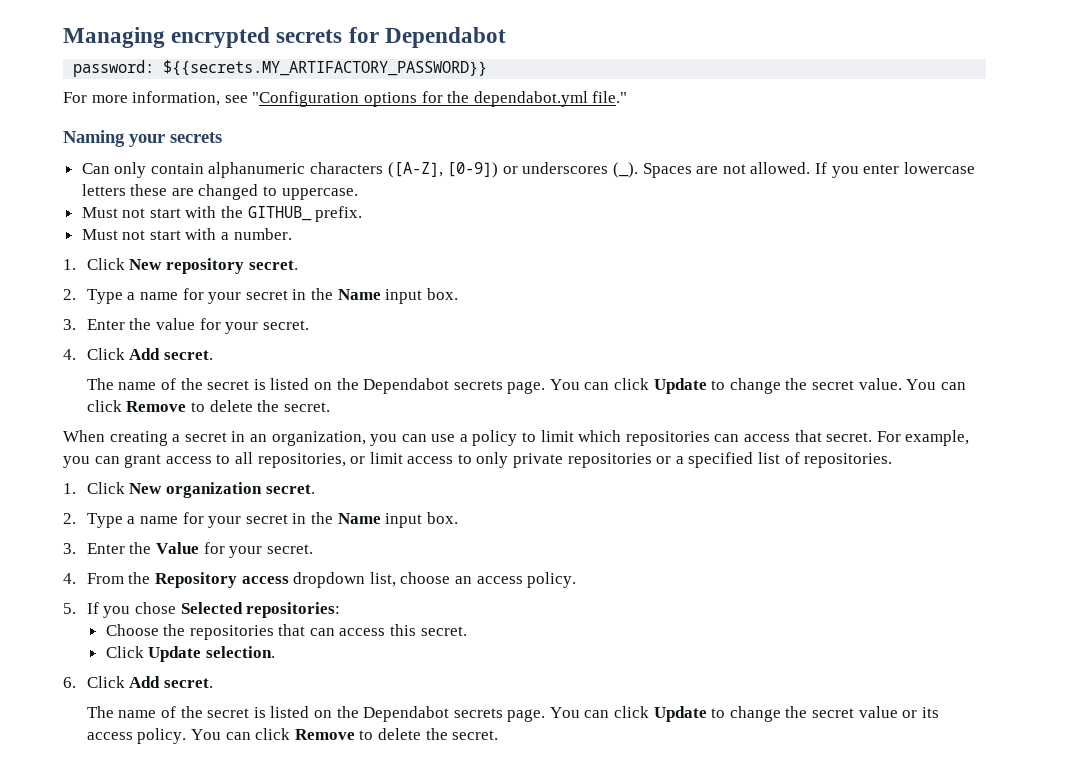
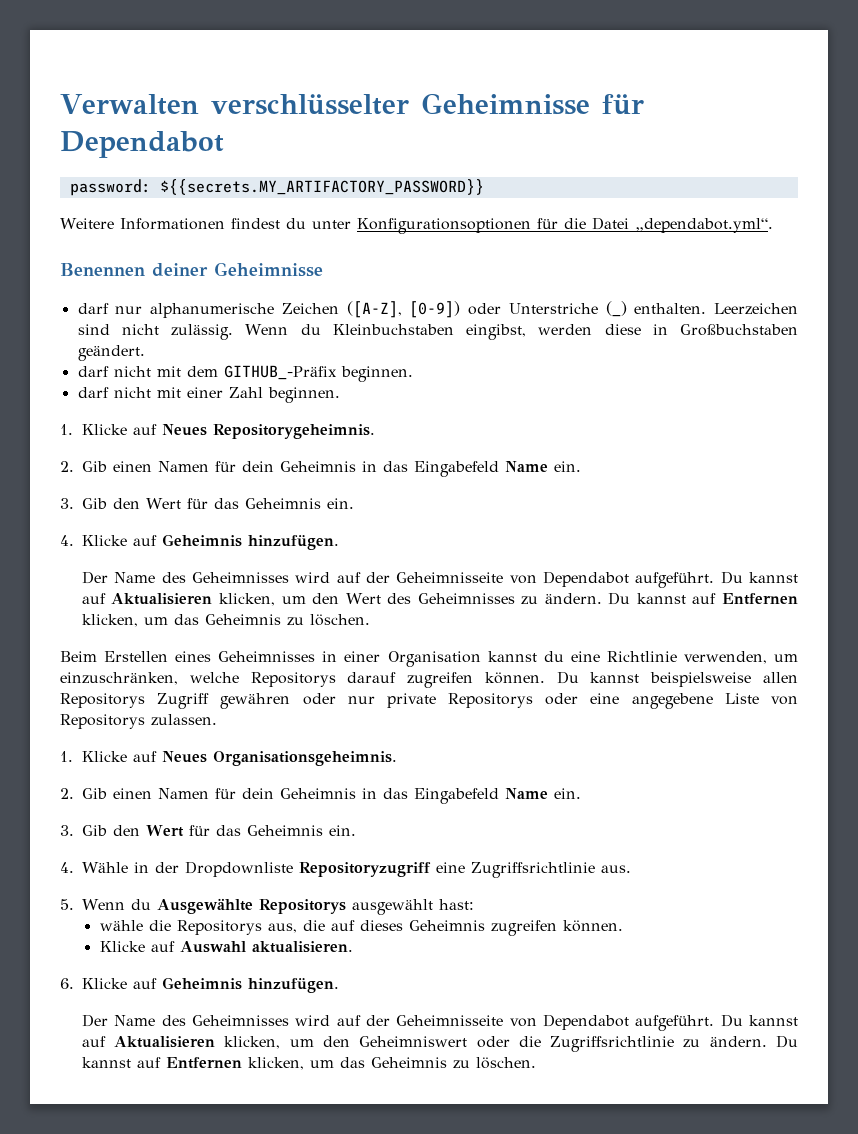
[63,27,379,48] Managing encrypted secrets for -> [60,93,644,115] Verwalten verschlüsselter Geheimnisse für
[63,91,628,107] [63,130,222,147] [81,162,975,178] [81,184,358,200] [81,206,363,222] [81,228,292,240] [63,258,298,274] [63,288,458,304] [63,318,309,334] [63,348,213,360] [86,378,966,394] [86,400,330,412] [63,430,970,446] [63,452,893,468] [63,482,315,498] [63,512,458,528] [63,542,313,558] [63,572,577,588] [63,602,341,618] [105,624,467,640] [105,646,275,662] [63,676,213,688] [86,706,939,722] [86,728,499,744] For more information, see "Configuration options for the dependabot.yml file." // Naming your secrets // Can only contain alphanumeric characters ([A-Z], [0-9]) or underscores (_). Spaces are not allowed. If you enter lowercase letters these are changed to uppercase. // Must not start with the GITHUB_ prefix. // Must not start with a number. // 1. Click New repository secret. // 2. Type a name for your secret in the Name input box. // 3. Enter the value for your secret. // 4. Click Add secret. // The name of the secret is listed on the Dependabot secrets page. You can click Update to change the secret value. You can click Remove to delete the secret. // When creating a secret in an organization, you can use a policy to limit which repositories can access that secret. For example, you can grant access to all repositories, or limit access to only private repositories or a specified list of repositories. // 1. Click New organization secret. // 2. Type a name for your secret in the Name input box. // 3. Enter the Value for your secret. // 4. From the Repository access dropdown list, choose an access policy. // 5. If you chose Selected repositories: // Choose the repositories that can access this secret. // Click Update selection. // 6. Click Add secret. // The name of the secret is listed on the Dependabot secrets page. You can click Update to change the secret value or its access policy. You can click Remove to delete the secret. -> [60,217,773,234] [60,262,323,277] [77,301,798,318] [77,324,798,340] [77,345,145,361] [77,365,413,382] [77,387,340,403] [60,424,375,439] [60,461,581,477] [60,498,354,509] [60,534,339,550] [81,571,799,588] [81,592,799,606] [81,614,370,627] [60,651,799,667] [60,671,799,688] [60,693,798,709] [60,714,217,729] [60,751,397,766] [60,788,581,804] [60,825,356,837] [60,861,631,878] [60,898,474,915] [99,920,623,936] [99,941,353,953] [60,977,339,993] [81,1014,799,1031] [81,1035,799,1052] [81,1057,536,1070] Weitere Informationen findest du unter Konfigurationsoptionen für die Datei „dependabot.yml“. // Benennen deiner Geheimnisse // darf nur alphanumerische Zeichen ([A-Z], [0-9]) oder Unterstriche (_) enthalten. Leerzeichen sind nicht zulässig. Wenn du Kleinbuchstaben eingibst, werden diese in Großbuchstaben geändert. // darf nicht mit dem GITHUB_-Präfix beginnen. // darf nicht mit einer Zahl beginnen. // 1. Klicke auf Neues Repositorygeheimnis. // 2. Gib einen Namen für dein Geheimnis in das Eingabefeld Name ein. // 3. Gib den Wert für das Geheimnis ein. // 4. Klicke auf Geheimnis hinzufügen. // Der Name des Geheimnisses wird auf der Geheimnisseite von Dependabot aufgeführt. Du kannst auf Aktualisieren klicken, um den Wert des Geheimnisses zu ändern. Du kannst auf Entfernen klicken, um das Geheimnis zu löschen. // Beim Erstellen eines Geheimnisses in einer Organisation kannst du eine Richtlinie verwenden, um einzuschränken, welche Repositorys darauf zugreifen können. Du kannst beispielsweise allen Repositorys Zugriff gewähren oder nur private Repositorys oder eine angegebene Liste von Repositorys zulassen. // 1. Klicke auf Neues Organisationsgeheimnis. // 2. Gib einen Namen für dein Geheimnis in das Eingabefeld Name ein. // 3. Gib den Wert für das Geheimnis ein. // 4. Wähle in der Dropdownliste Repositoryzugriff eine Zugriffsrichtlinie aus. // 5. Wenn du Ausgewählte Repositorys ausgewählt hast: // wähle die Repositorys aus, die auf dieses Geheimnis zugreifen können. // Klicke auf Auswahl aktualisieren. // 6. Klicke auf Geheimnis hinzufügen. // Der Name des Geheimnisses wird auf der Geheimnisseite von Dependabot aufgeführt. Du kannst auf Aktualisieren klicken, um den Geheimniswert oder die Zugriffsrichtlinie zu ändern. Du kannst auf Entfernen klicken, um das Geheimnis zu löschen.

